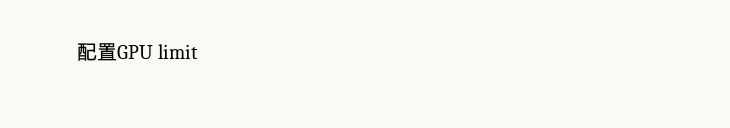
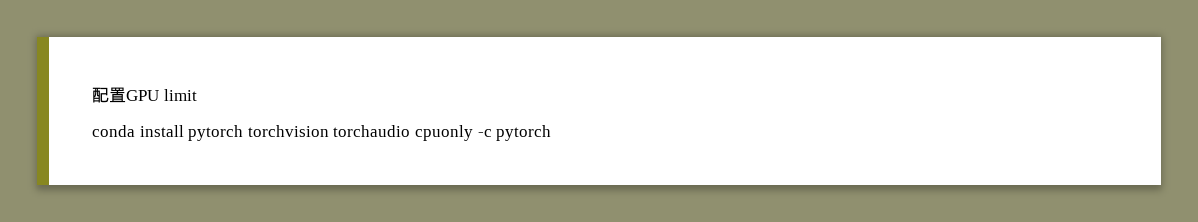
(199, 51) none -> [92,125,552,141] // conda install pytorch torchvision torchaudio cpuonly -c pytorch

